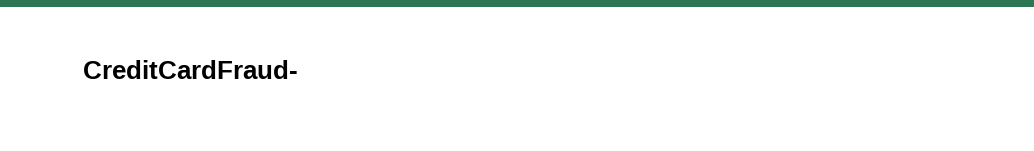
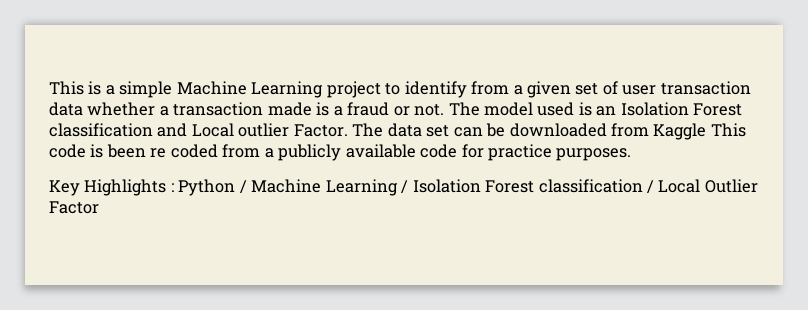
[83,60,298,79] CreditCardFraud- -> [49,81,751,98] [49,102,743,116] [49,123,746,140] [49,144,632,161] [49,179,758,196] [49,201,99,214] This is a simple Machine Learning project to identify from a given set of user transaction data whether a transaction made is a fraud or not. The model used is an Isolation Forest classification and Local outlier Factor. The data set can be downloaded from Kaggle This code is been re coded from a publicly available code for practice purposes. // Key Highlights : Python / Machine Learning / Isolation Forest classification / Local Outlier Factor

